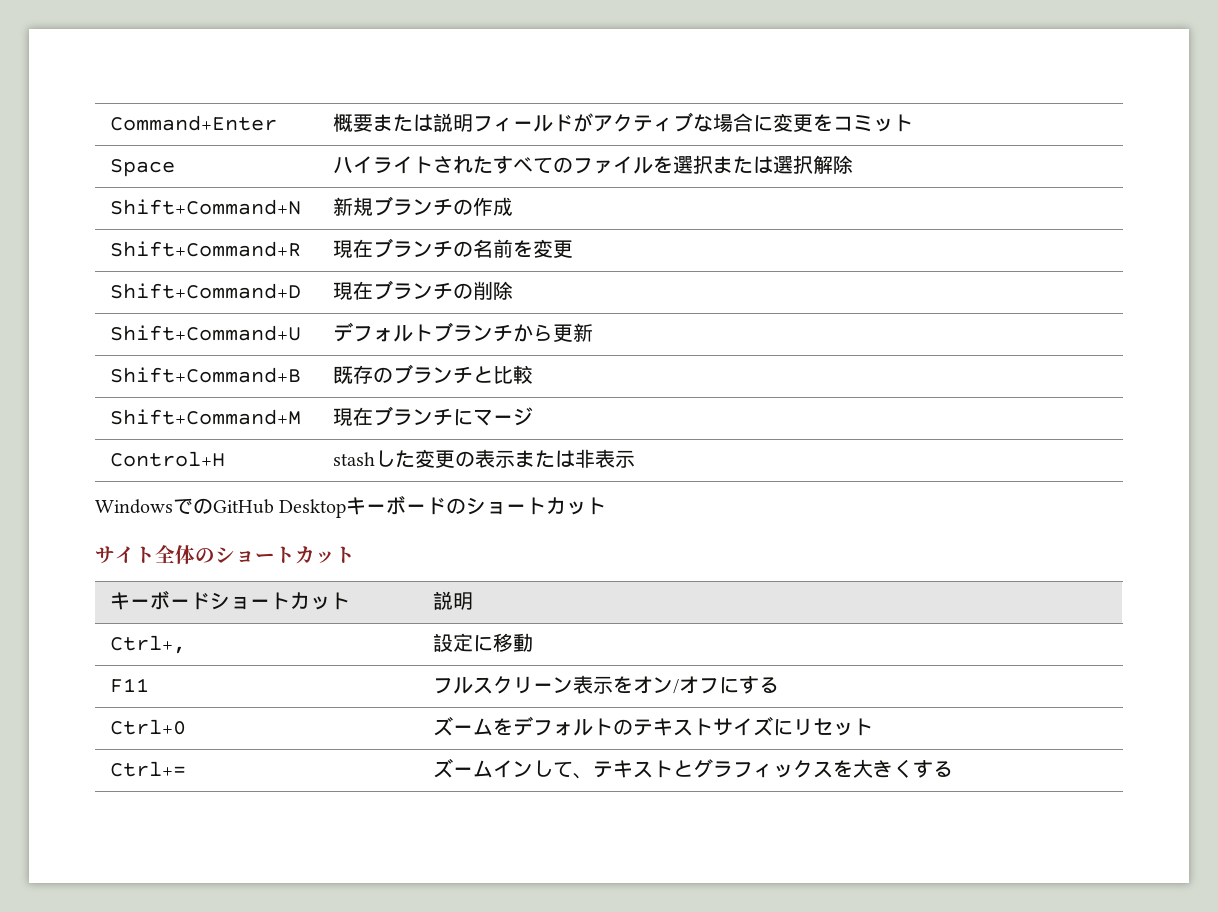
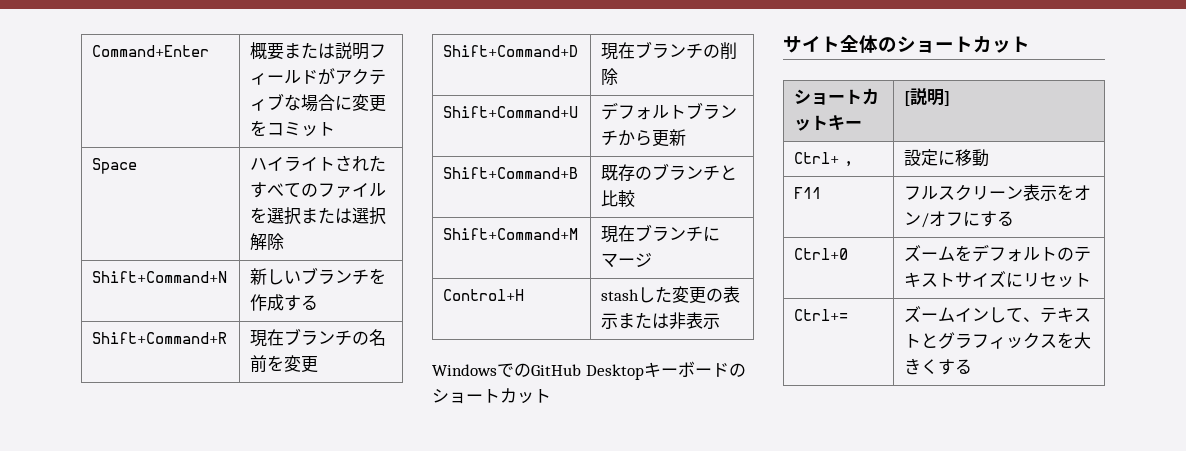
[352,196,473,216] 規ブランチの -> [267,267,387,285] しいブランチを
(513, 206) none -> [284,295,319,311] する
[109,590,350,610] [432,591,473,610] [109,635,186,654] キーボードショートカット | 説明 // Ctrl+, -> [794,88,880,105] [794,115,863,131] [904,88,951,106] [794,152,853,167] ショートカットキー | [説明] // Ctrl+ ,

